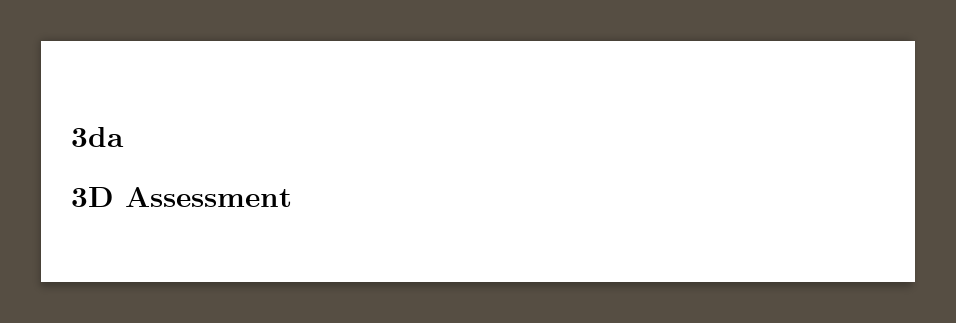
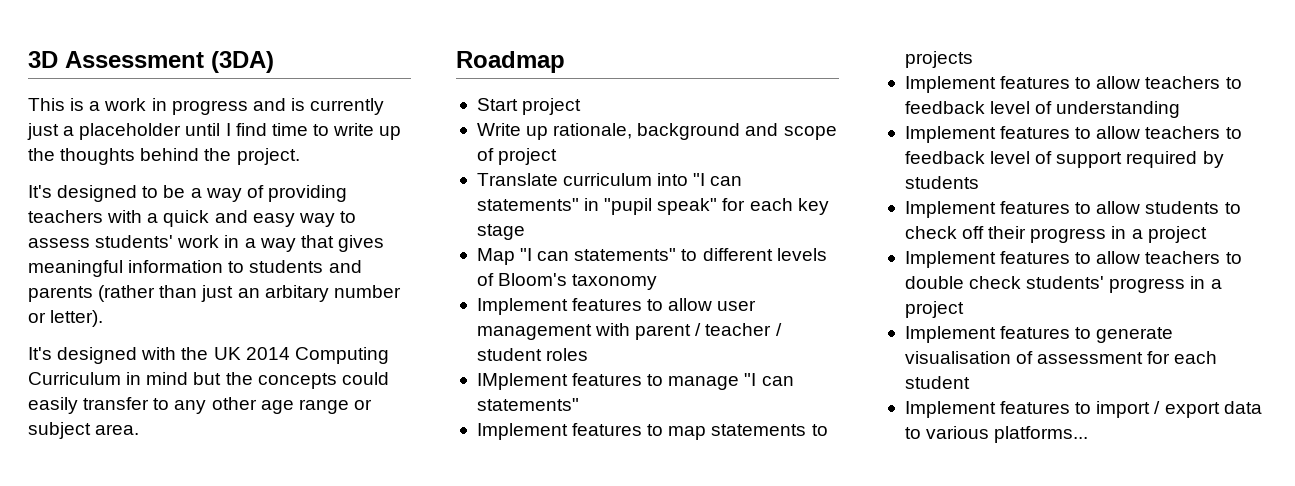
[71,127,124,147] 3da // -> (28, 59) none
(292, 197) none -> [211,51,274,73] [28,98,385,115] [27,123,402,140] [28,148,300,165] [28,185,347,202] [28,210,356,227] [28,235,384,252] [28,260,362,277] [28,285,401,302] [28,310,104,327] [28,347,389,364] [28,372,389,389] [28,397,372,414] [28,422,140,439] [456,51,565,73] [476,98,582,115] [476,123,837,140] [476,148,558,165] [476,173,743,186] [476,198,829,215] [476,224,525,240] [476,248,827,265] [476,273,658,290] [476,298,757,315] [476,323,782,340] [476,348,589,361] [476,373,794,390] [476,398,579,411] [476,423,828,440] [904,51,973,68] [904,76,1242,93] [904,101,1181,118] [904,126,1242,143] [904,151,1224,168] [904,176,979,189] [904,201,1241,218] [904,226,1207,243] [904,251,1242,268] [904,276,1222,293] [904,301,964,318] [904,326,1174,343] [904,351,1218,364] [904,376,970,389] [904,401,1262,418] [904,426,1089,443] (3DA) // This is a work in progress and is currently just a placeholder until I find time to write up the thoughts behind the project. // It's designed to be a way of providing teachers with a quick and easy way to assess students' work in a way that gives meaningful information to students and parents (rather than just an arbitary number or letter). // It's designed with the UK 2014 Computing Curriculum in mind but the concepts could easily transfer to any other age range or subject area. // Roadmap // Start project // Write up rationale, background and scope of project // Translate curriculum into "I can statements" in "pupil speak" for each key stage // Map "I can statements" to different levels of Bloom's taxonomy // Implement features to allow user management with parent / teacher / student roles // IMplement features to manage "I can statements" // Implement features to map statements to projects // Implement features to allow teachers to feedback level of understanding // Implement features to allow teachers to feedback level of support required by students // Implement features to allow students to check off their progress in a project // Implement features to allow teachers to double check students' progress in a project // Implement features to generate visualisation of assessment for each student // Implement features to import / export data to various platforms...

